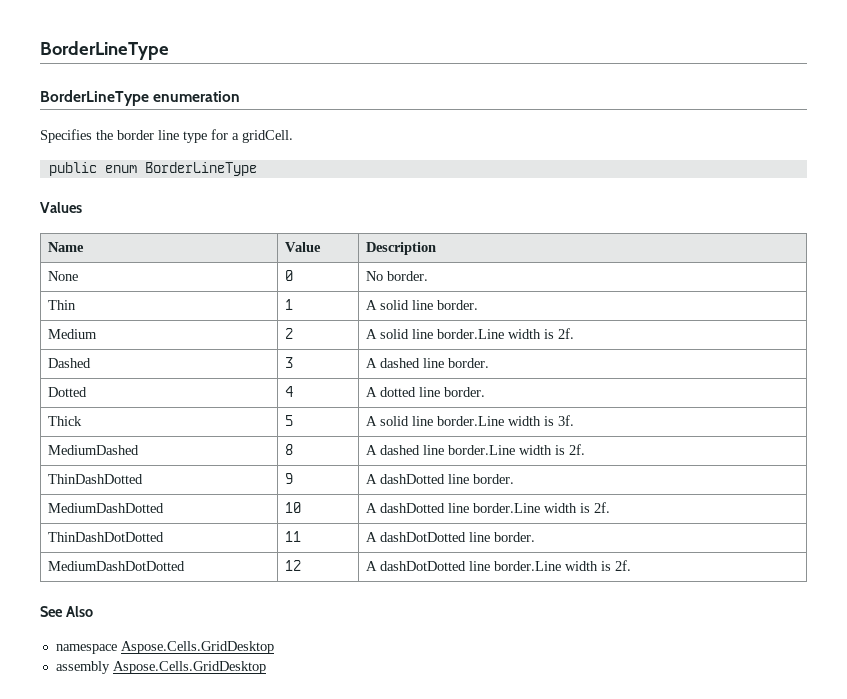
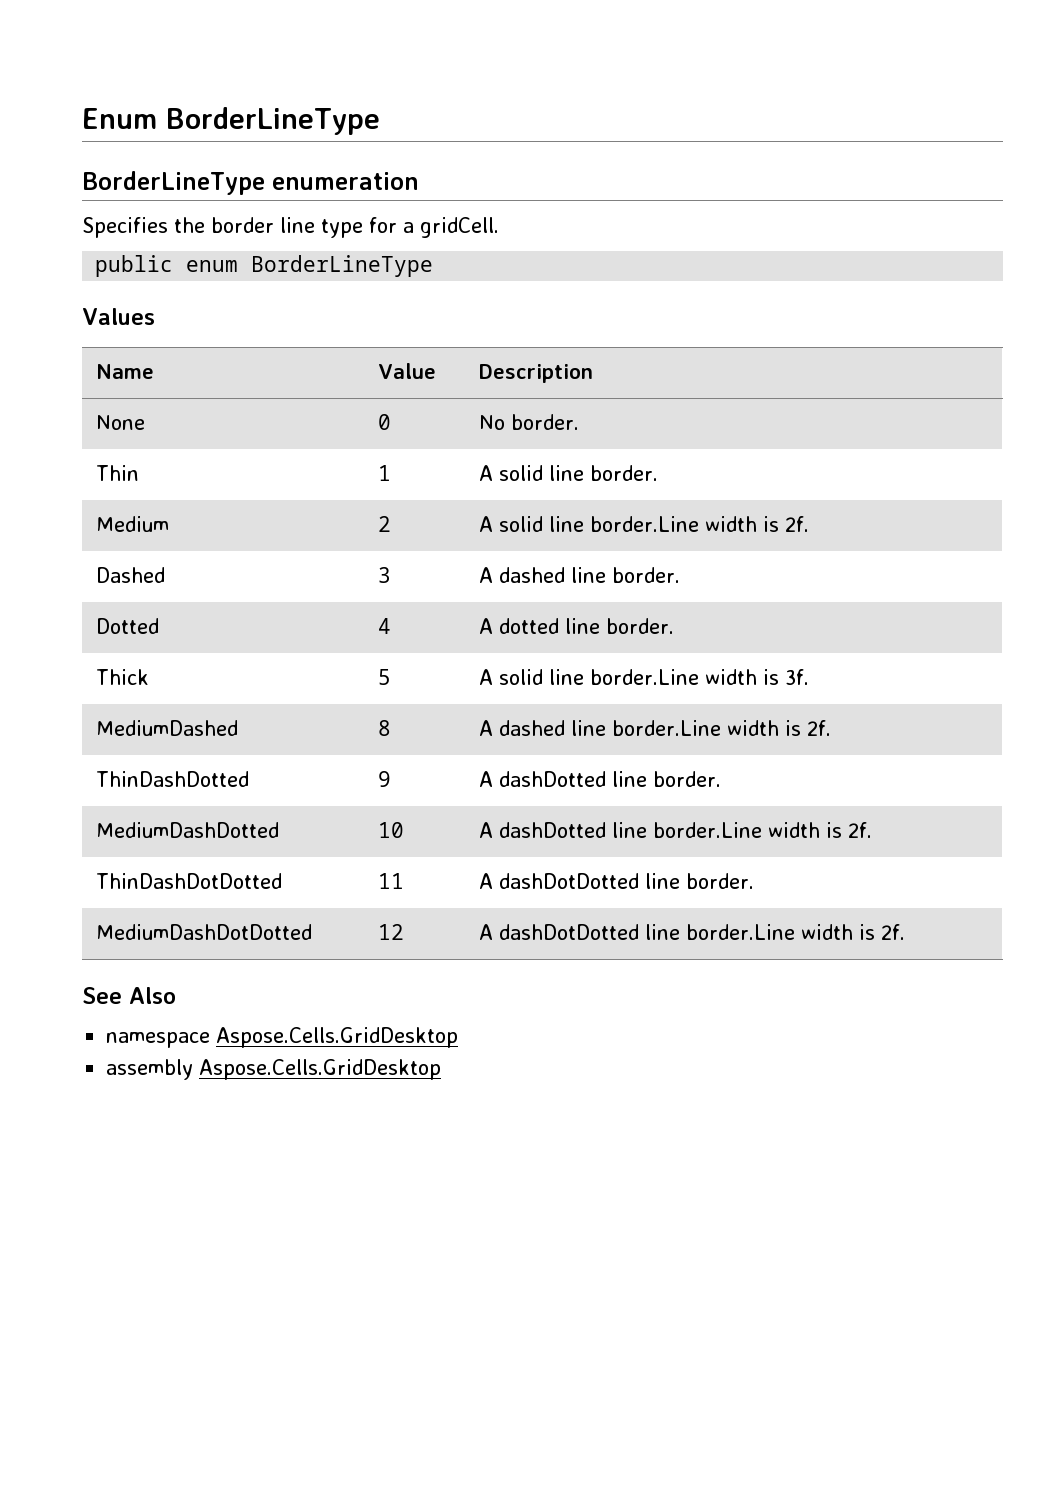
(40, 50) none -> [82,108,157,129] Enum

